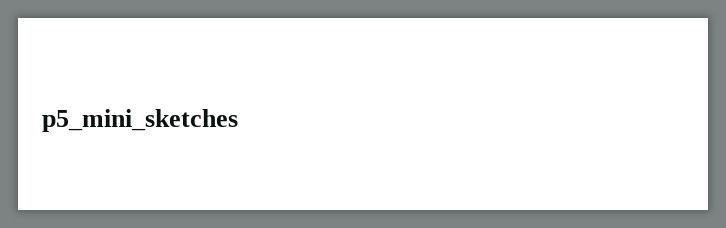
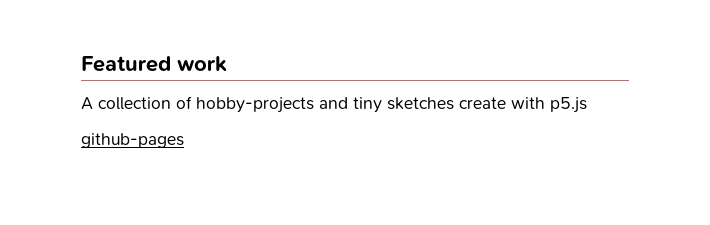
[42,109,238,132] p5_mini_sketches -> [81,56,227,72] [81,96,587,113] [81,133,184,148] Featured work // A collection of hobby-projects and tiny sketches create with p5.js // github-pages

